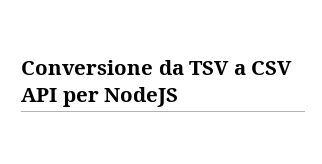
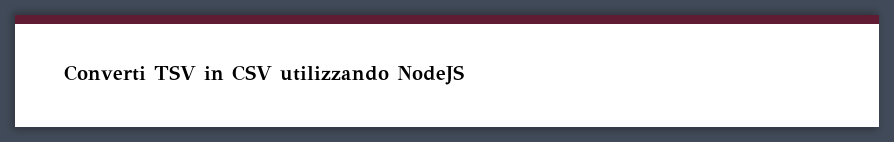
[21,60,293,75] [21,88,99,107] Conversione da TSV a CSV API per -> [64,65,389,81] Converti TSV in CSV utilizzando

